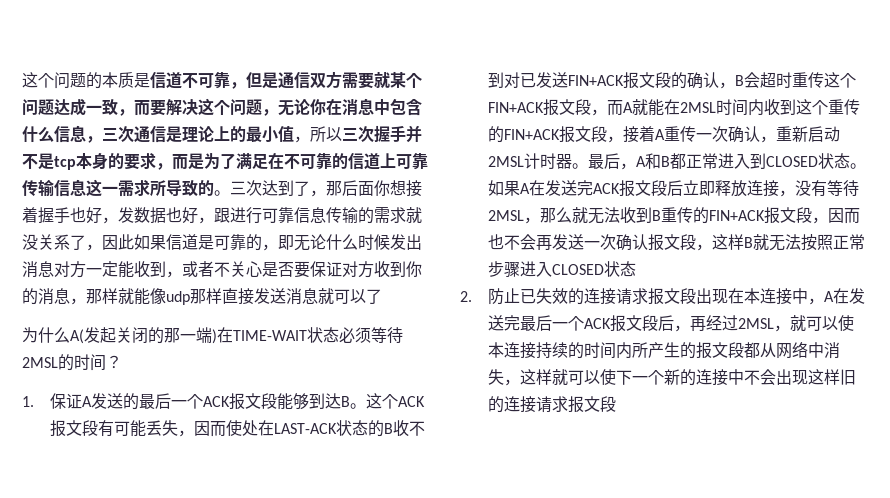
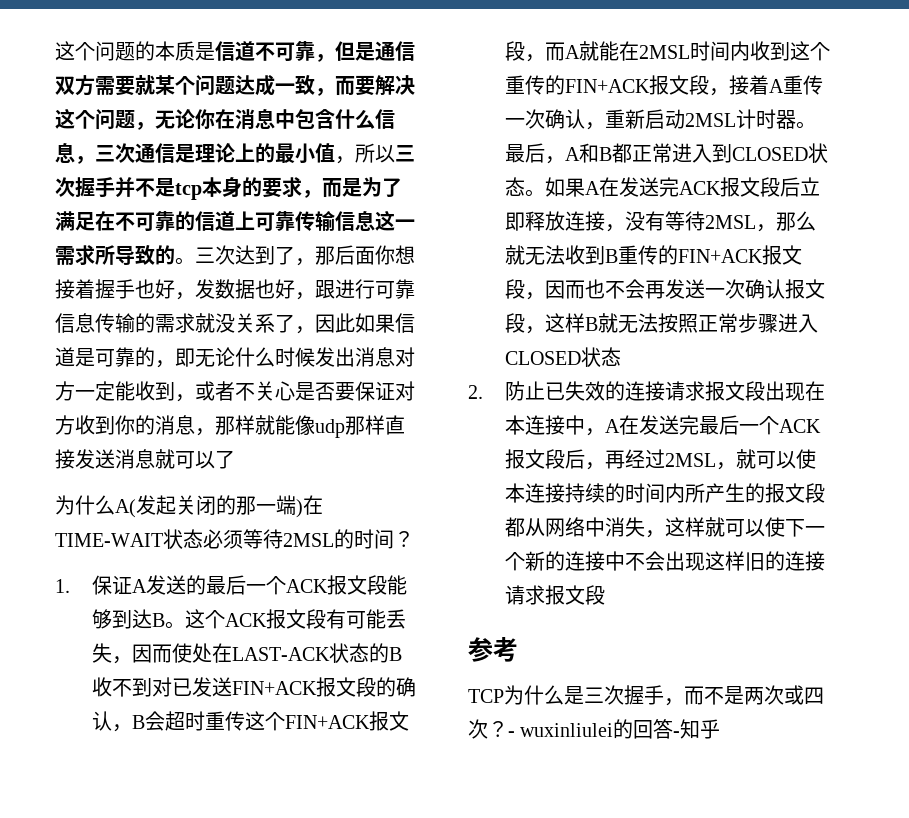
(616, 404) none -> [468,637,518,662] [468,685,824,706] [468,719,721,739] // 参考 // TCP为什么是三次握手，而不是两次或四次？- wuxinliulei的回答-知乎

